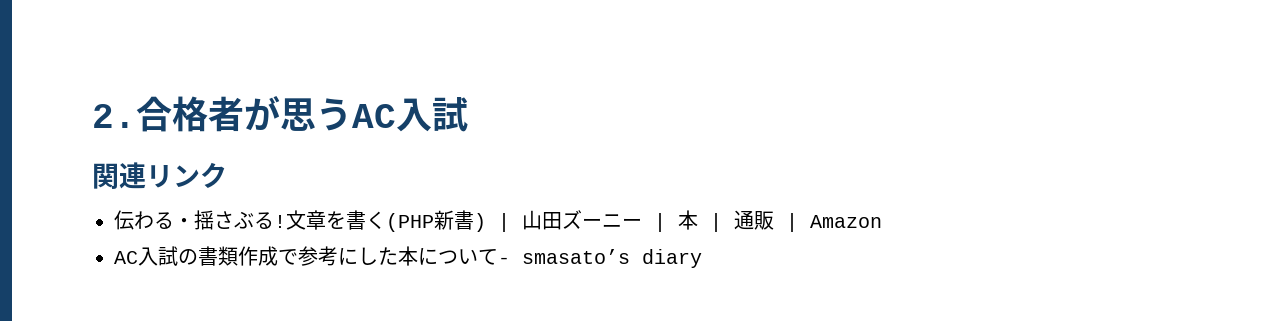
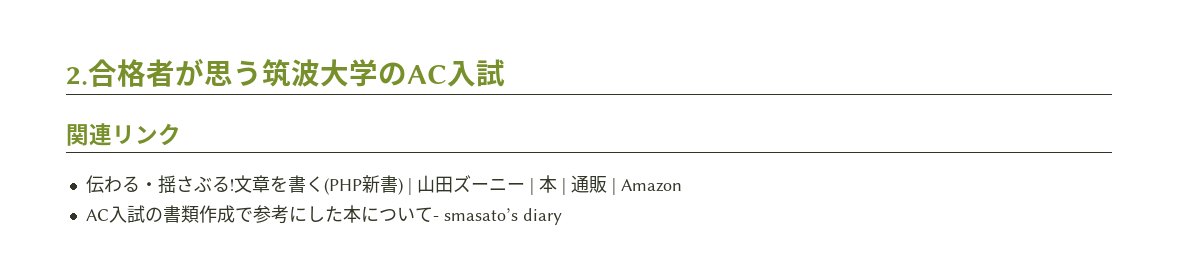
(352, 114) none -> [262,59,407,87] 筑波大学の

